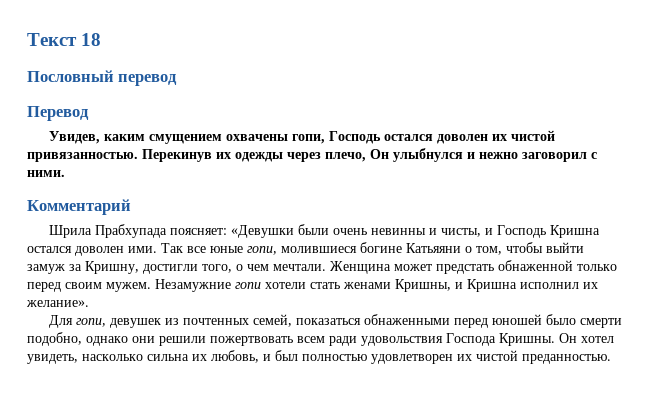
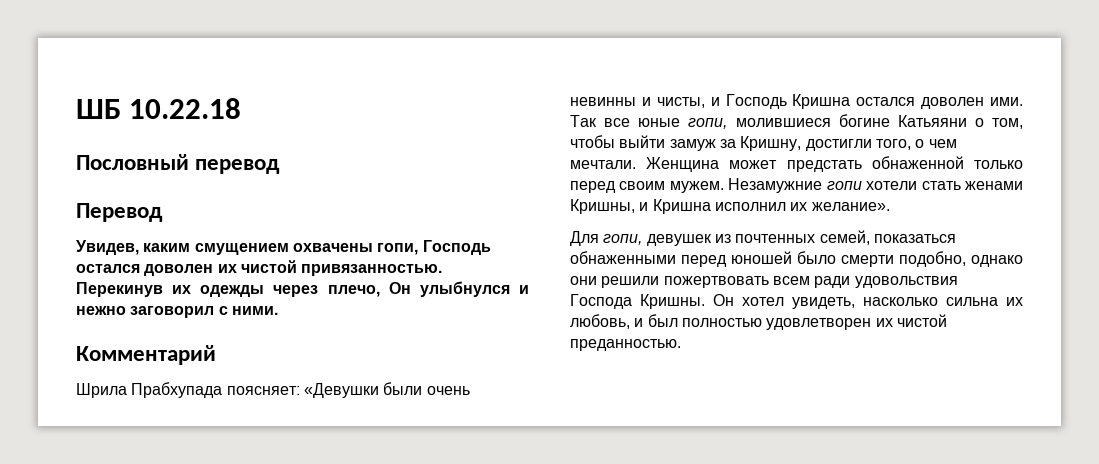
[27,33,102,46] Текст 18 -> [76,98,242,119] ШБ 10.22.18

